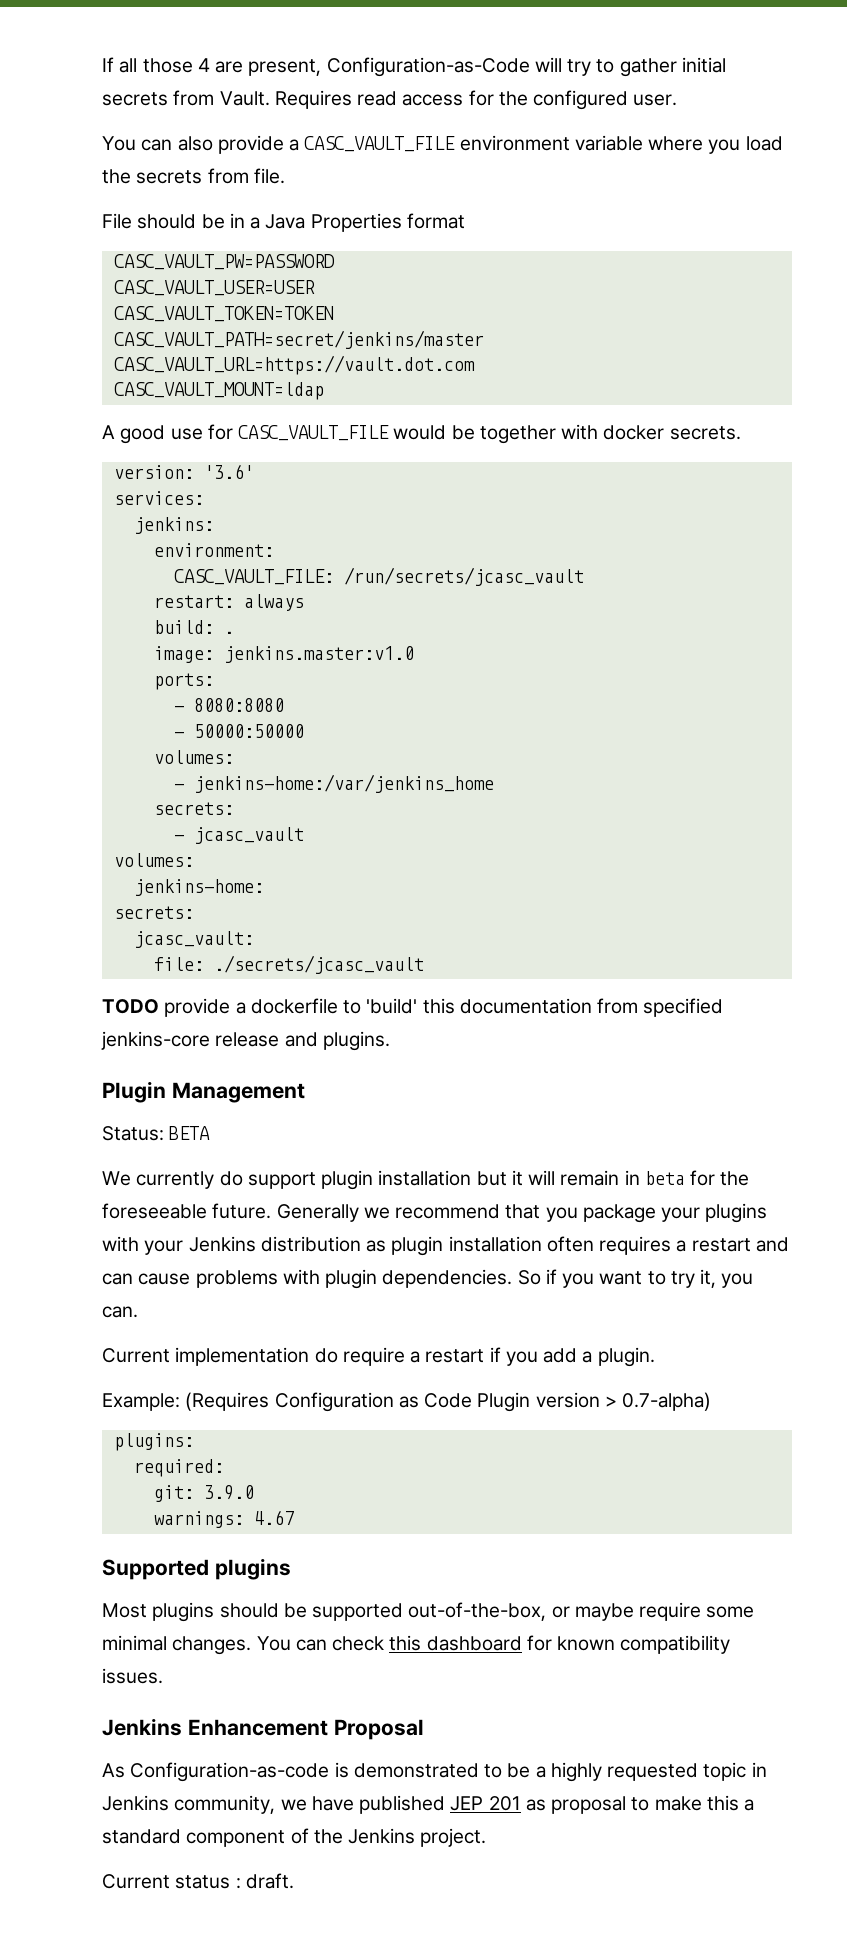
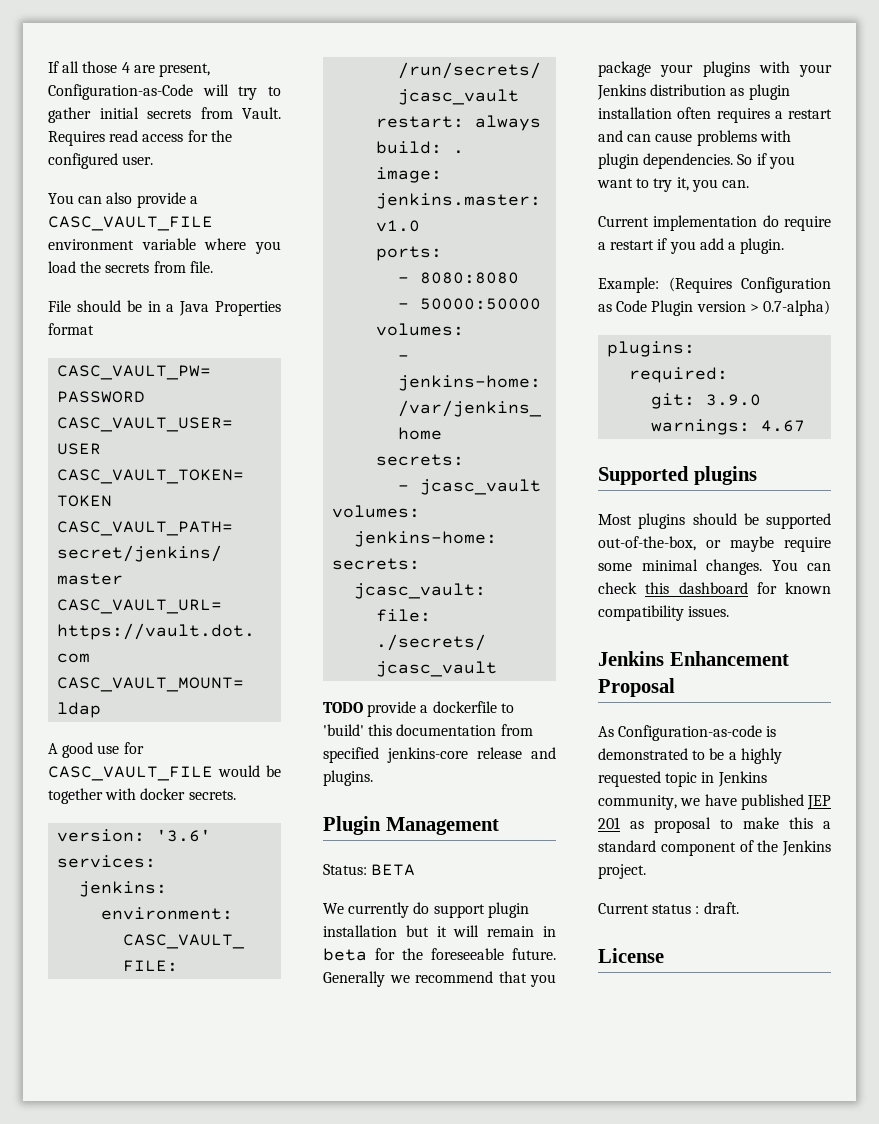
(294, 1881) none -> [598,948,664,963] // License

